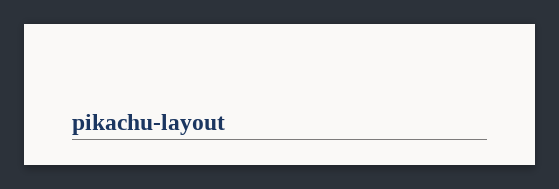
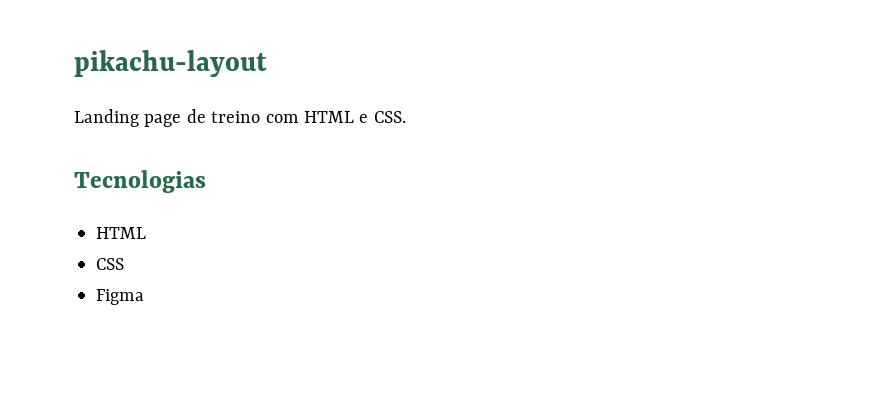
(225, 124) none -> [74,109,406,127] [74,170,206,193] [96,227,146,239] [96,258,124,270] [96,289,144,305] // Landing page de treino com HTML e CSS. // Tecnologias // HTML // CSS // Figma

